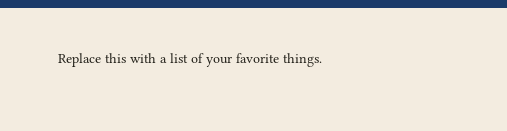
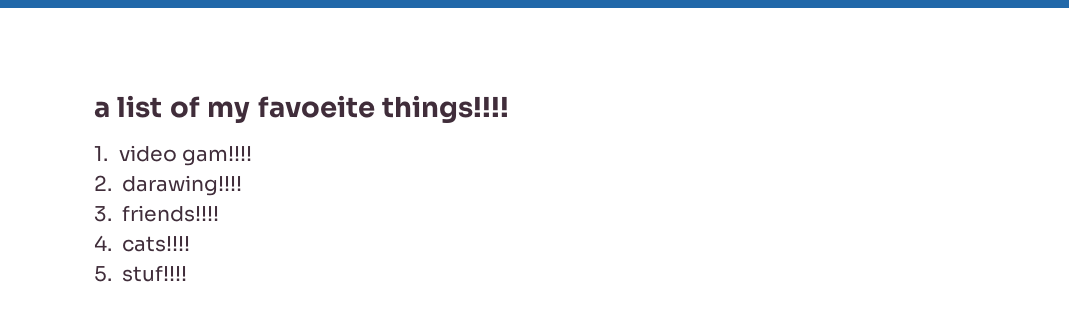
[58,53,322,67] Replace this with a list of your favorite things. -> [94,95,510,123] [94,145,253,166] [94,175,243,196] [94,205,220,222] [94,235,191,252] [94,265,188,282] a list of my favoeite things!!!! // 1. video gam!!!! // 2. darawing!!!! // 3. friends!!!! // 4. cats!!!! // 5. stuf!!!!

